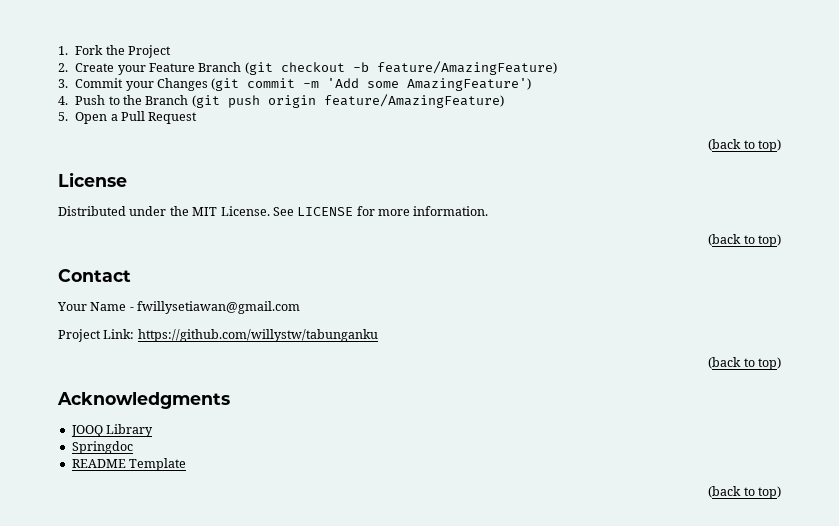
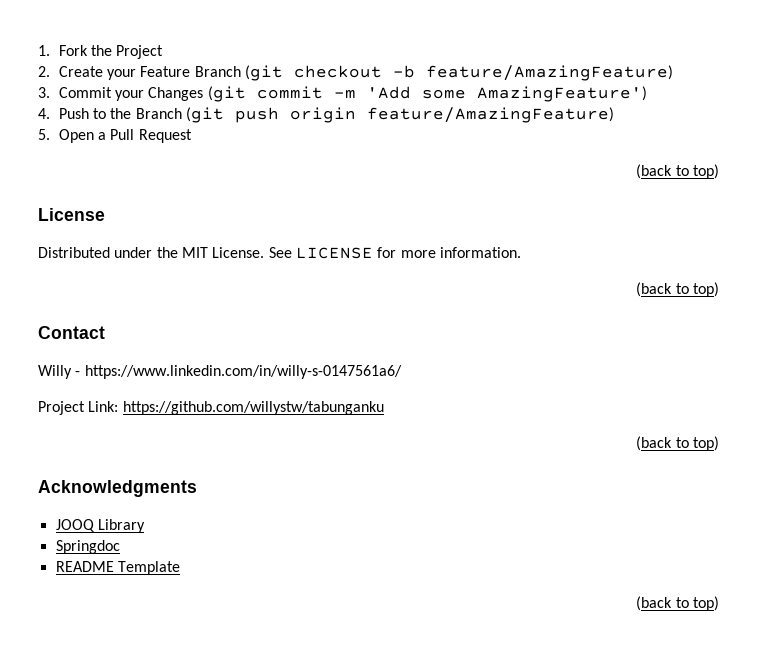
[57,301,301,314] Your Name - fwillysetiawan@gmail.com -> [38,365,402,379] Willy - https://www.linkedin.com/in/willy-s-0147561a6/

